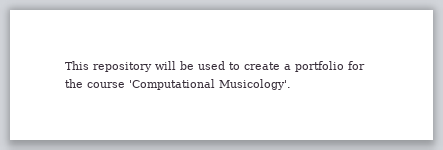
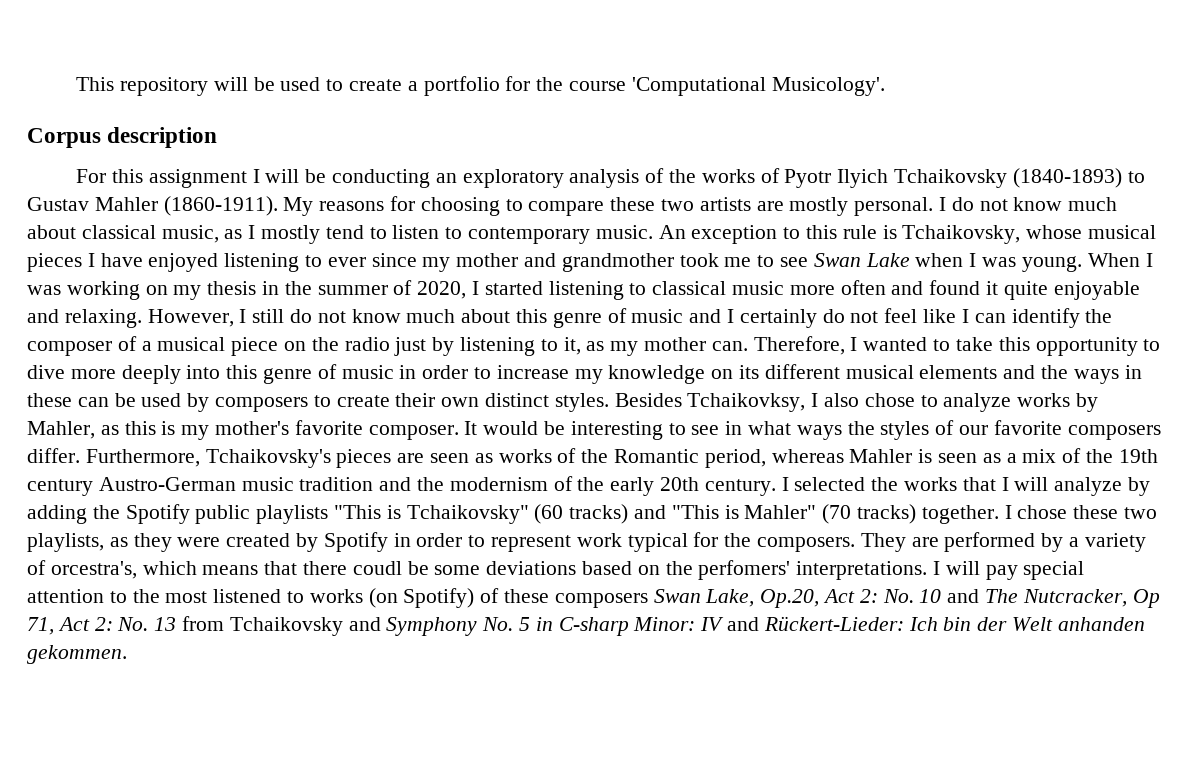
(291, 84) none -> [27,127,218,148] [76,168,1145,188] [27,196,1118,216] [27,225,1157,244] [27,253,1153,272] [27,280,1140,300] [27,308,1113,328] [27,336,1161,356] [27,364,1142,384] [27,393,1099,412] [27,420,1161,440] [27,448,1158,468] [27,476,1151,496] [27,504,1158,524] [27,532,1146,552] [27,560,1085,580] [27,588,1160,608] [27,616,1145,636] [27,645,127,664] // Corpus description // For this assignment I will be conducting an exploratory analysis of the works of Pyotr Ilyich Tchaikovsky (1840-1893) to Gustav Mahler (1860-1911). My reasons for choosing to compare these two artists are mostly personal. I do not know much about classical music, as I mostly tend to listen to contemporary music. An exception to this rule is Tchaikovsky, whose musical pieces I have enjoyed listening to ever since my mother and grandmother took me to see Swan Lake when I was young. When I was working on my thesis in the summer of 2020, I started listening to classical music more often and found it quite enjoyable and relaxing. However, I still do not know much about this genre of music and I certainly do not feel like I can identify the composer of a musical piece on the radio just by listening to it, as my mother can. Therefore, I wanted to take this opportunity to dive more deeply into this genre of music in order to increase my knowledge on its different musical elements and the ways in these can be used by composers to create their own distinct styles. Besides Tchaikovksy, I also chose to analyze works by Mahler, as this is my mother's favorite composer. It would be interesting to see in what ways the styles of our favorite composers differ. Furthermore, Tchaikovsky's pieces are seen as works of the Romantic period, whereas Mahler is seen as a mix of the 19th century Austro-German music tradition and the modernism of the early 20th century. I selected the works that I will analyze by adding the Spotify public playlists "This is Tchaikovsky" (60 tracks) and "This is Mahler" (70 tracks) together. I chose these two playlists, as they were created by Spotify in order to represent work typical for the composers. They are performed by a variety of orcestra's, which means that there coudl be some deviations based on the perfomers' interpretations. I will pay special attention to the most listened to works (on Spotify) of these composers Swan Lake, Op.20, Act 2: No. 10 and The Nutcracker, Op 71, Act 2: No. 13 from Tchaikovsky and Symphony No. 5 in C-sharp Minor: IV and Rückert-Lieder: Ich bin der Welt anhanden gekommen.

